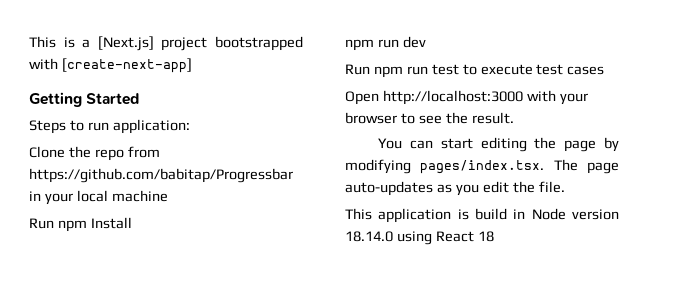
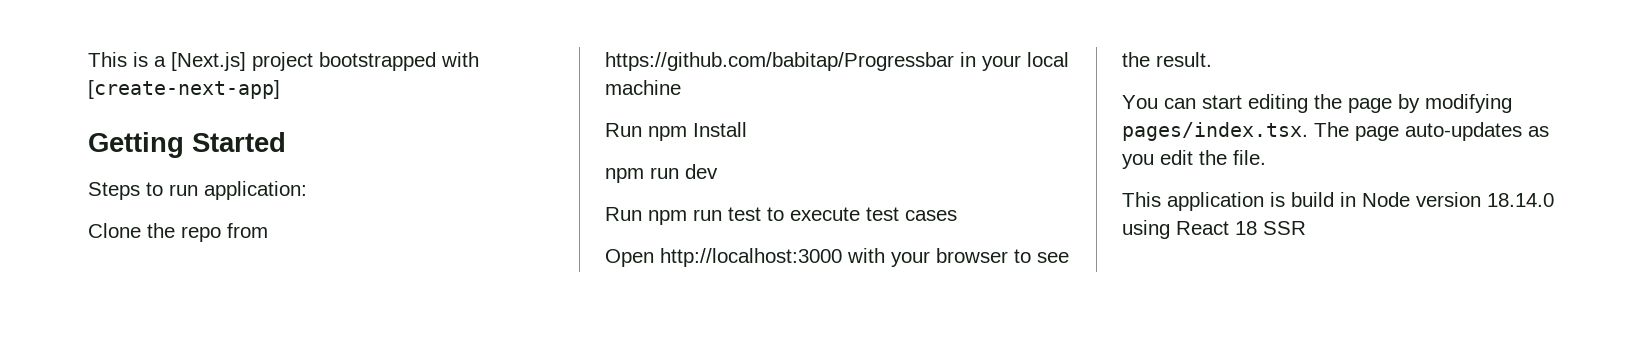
(494, 236) none -> [1263,221,1306,235] SSR

